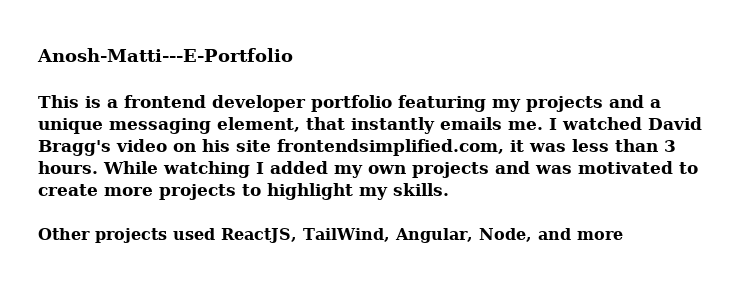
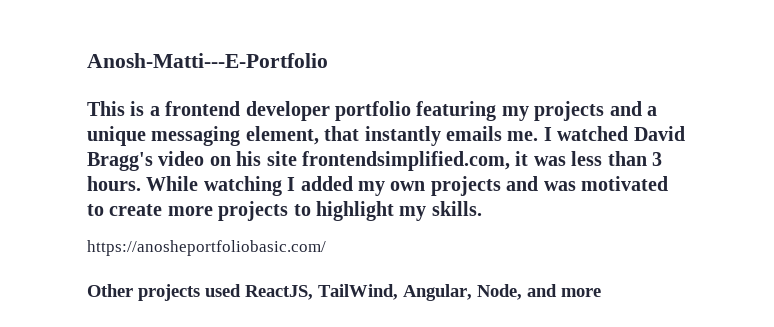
(449, 189) none -> [87,240,326,256] // https://anosheportfoliobasic.com/

